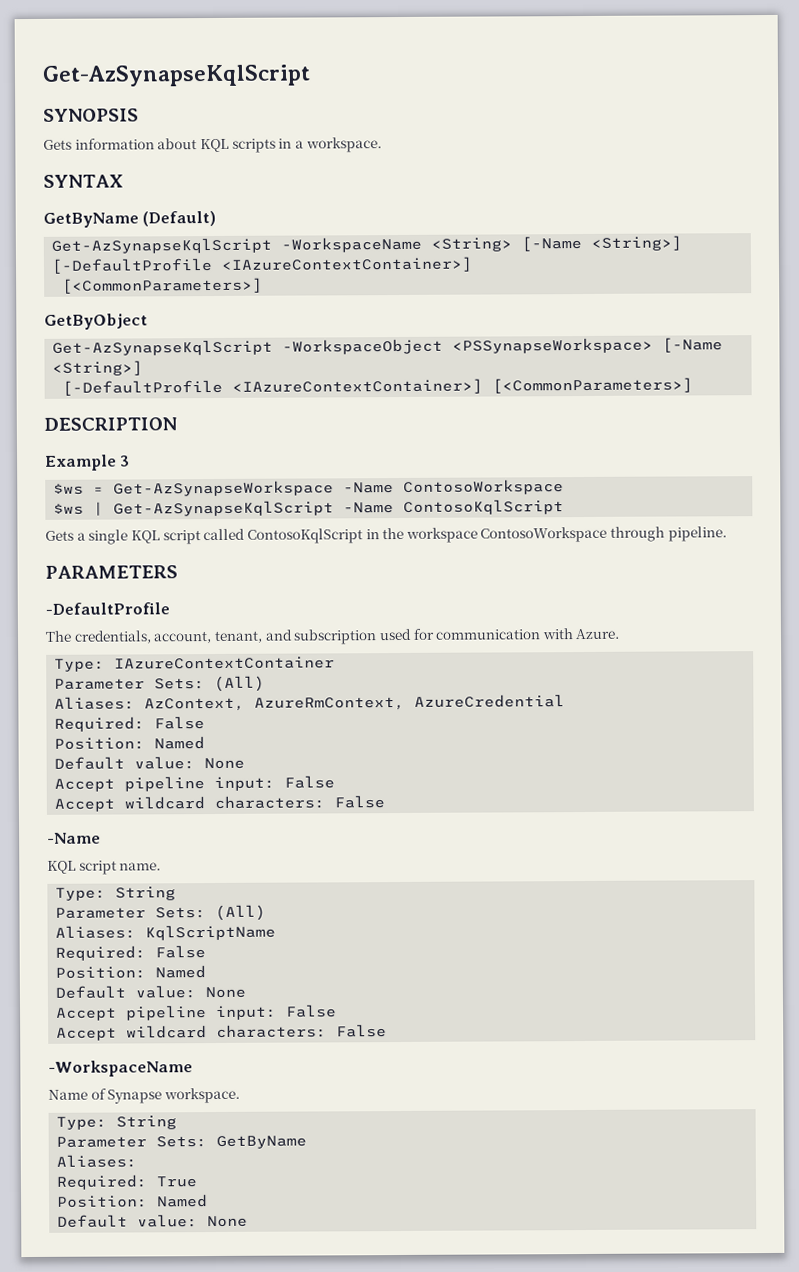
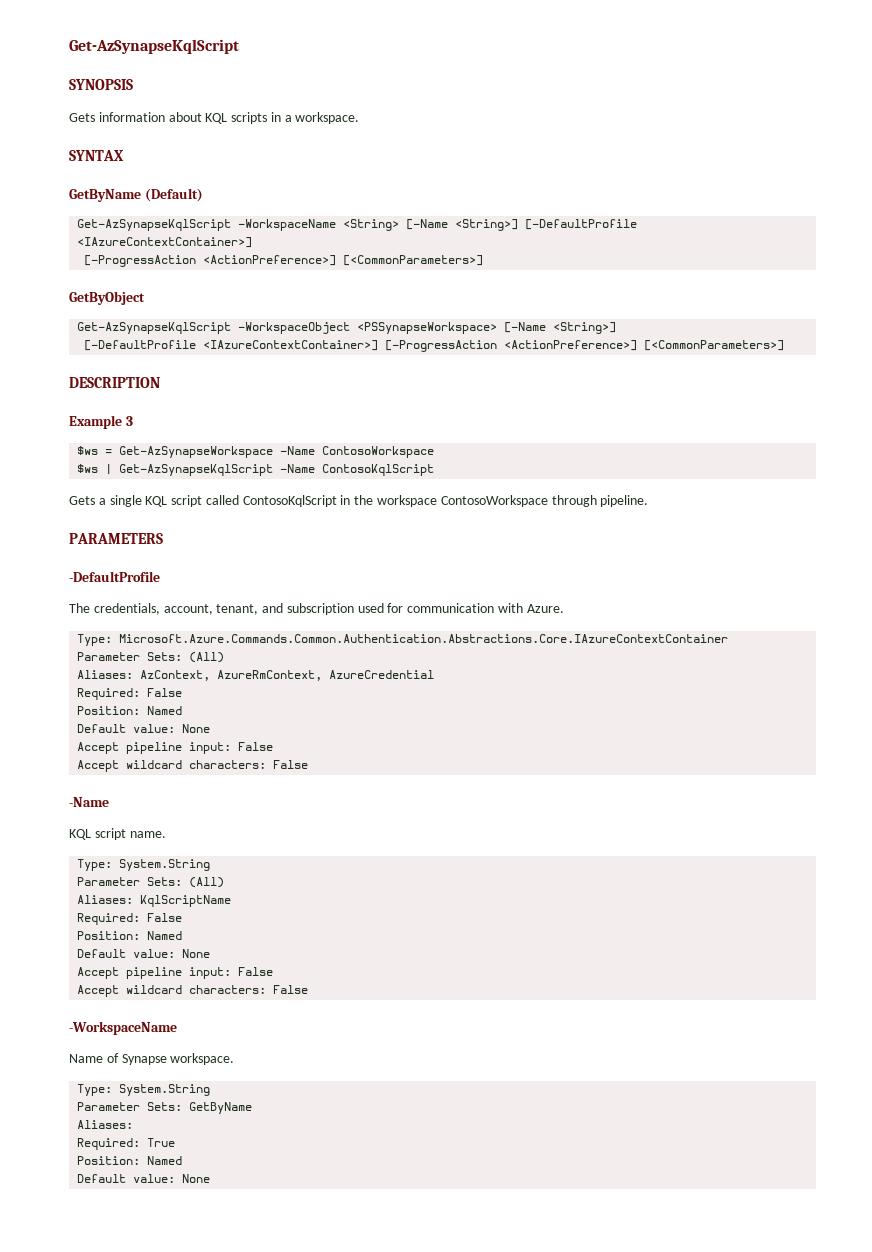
(474, 264) none -> [84,255,337,267] [-ProgressAction <ActionPreference>]
(484, 386) none -> [385,340,638,352] [-ProgressAction <ActionPreference>]
[114,656,336,670] IAzureContextContainer -> [119,634,729,643] Microsoft.Azure.Commands.Common.Authentication.Abstractions.Core.IAzureContextContainer
[115,886,177,901] String -> [119,859,211,871] System.String
[116,1115,178,1130] String -> [119,1084,211,1096] System.String

